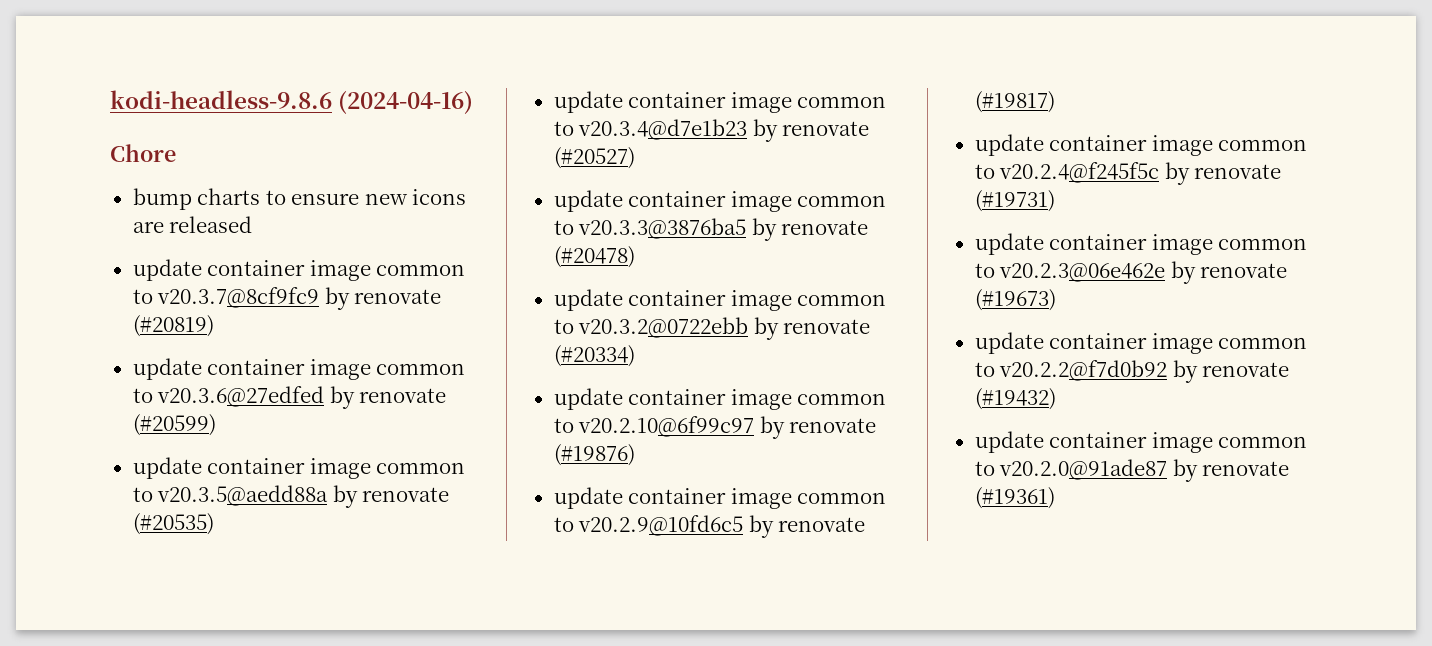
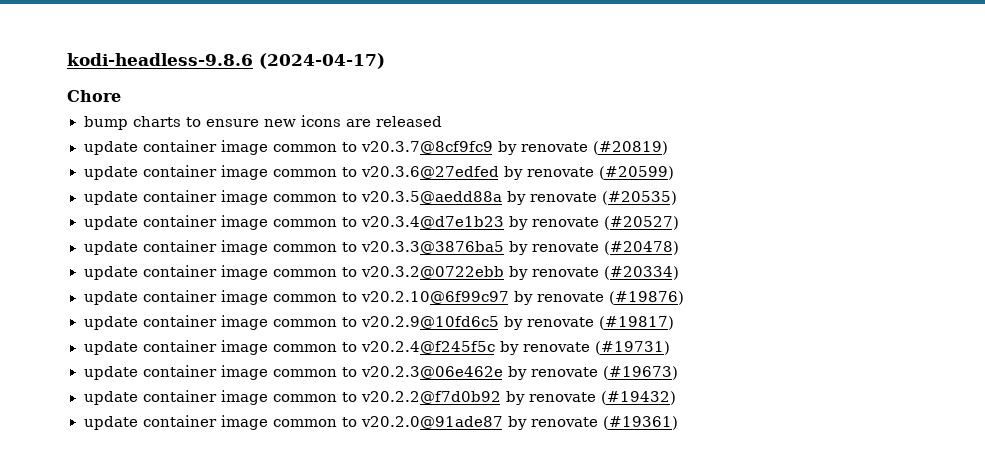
[338,90,474,114] (2024-04-16) -> [259,53,385,69] (2024-04-17)

